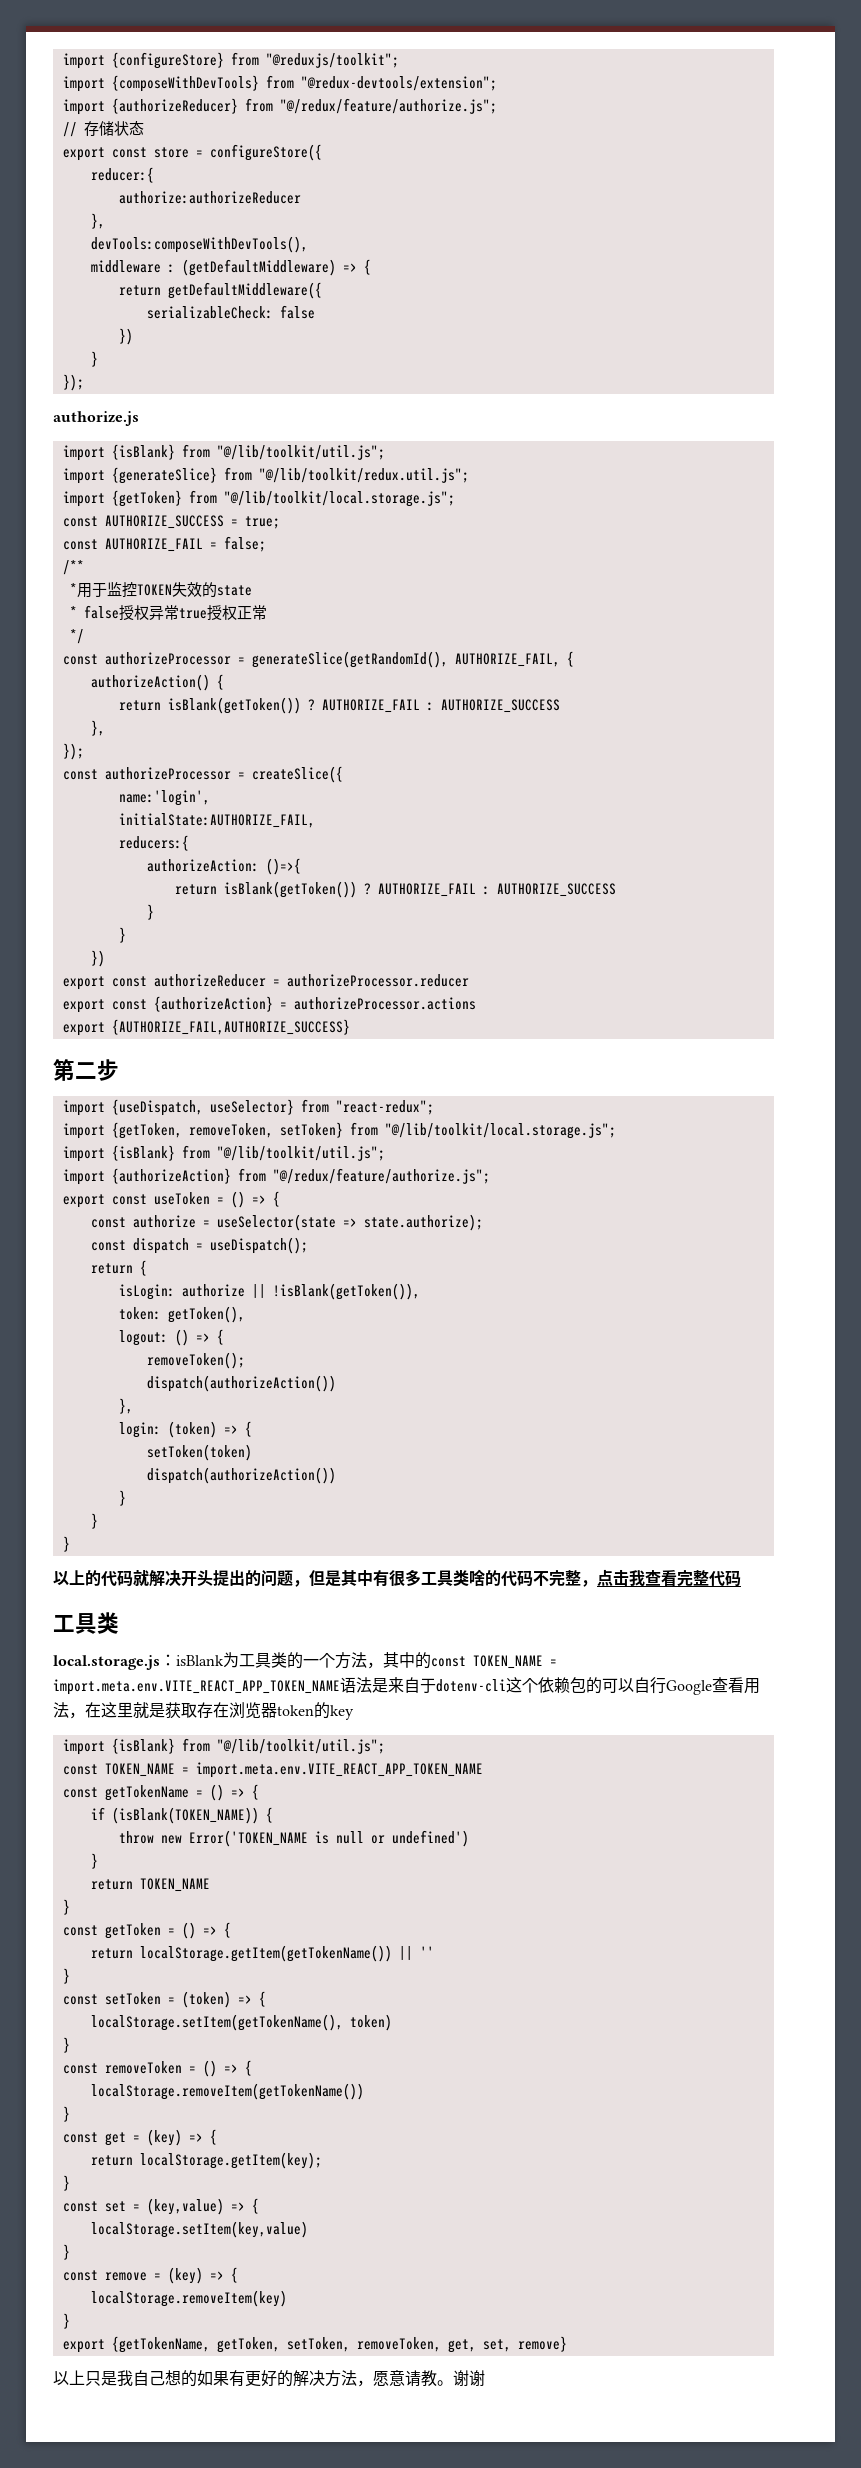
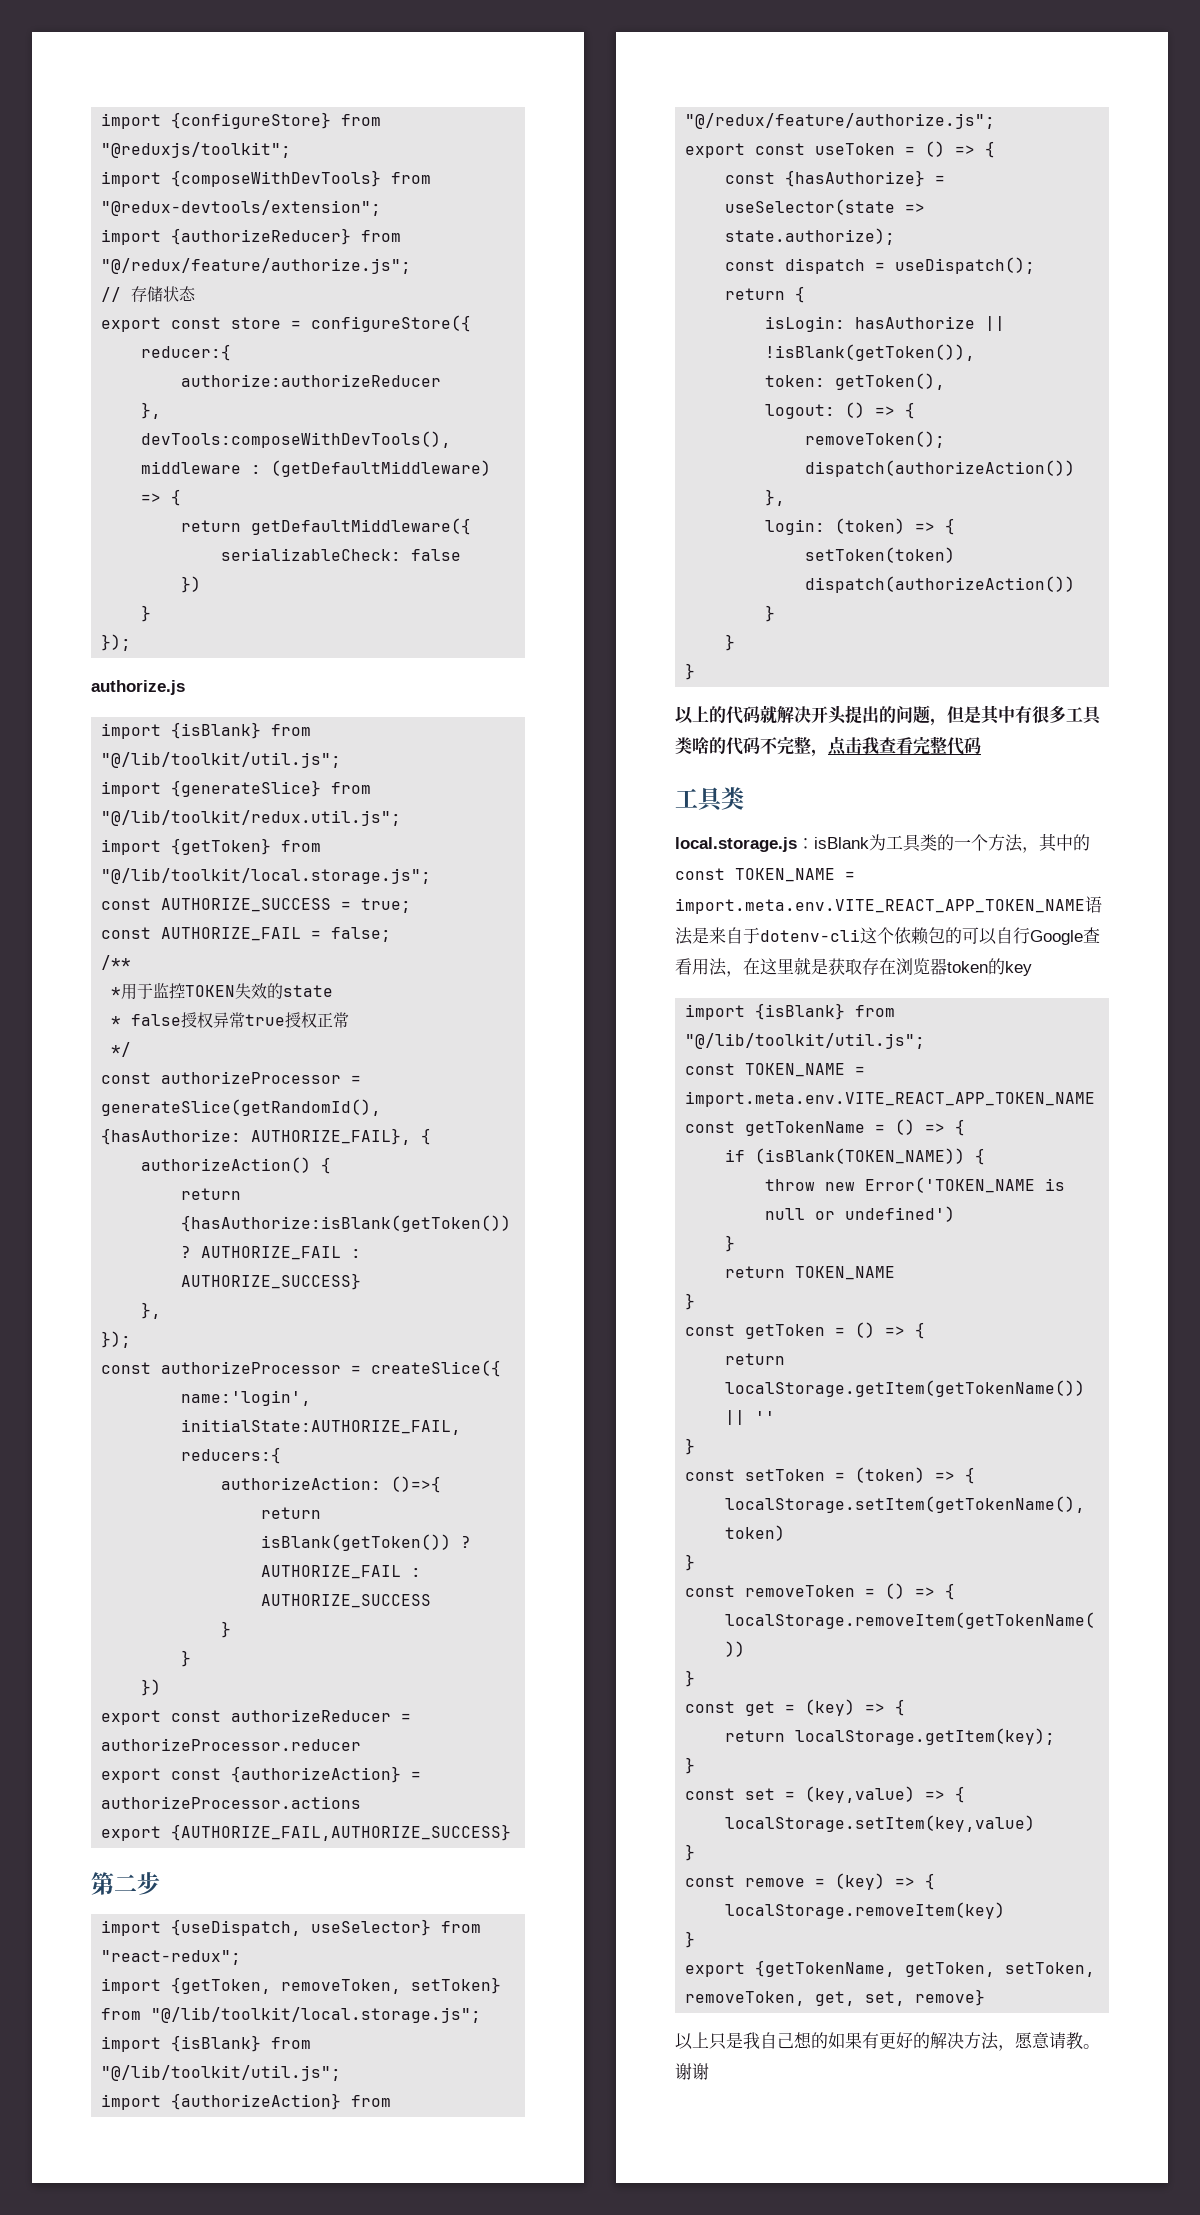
[454,653,560,667] AUTHORIZE_FAIL, -> [101,1128,412,1145] {hasAuthorize: AUTHORIZE_FAIL},
[167,697,560,714] isBlank(getToken()) ? AUTHORIZE_FAIL : AUTHORIZE_SUCCESS -> [181,1215,512,1232] [181,1246,362,1260] [181,1273,362,1290] {hasAuthorize:isBlank(getToken()) ? AUTHORIZE_FAIL : AUTHORIZE_SUCCESS}
[132,1215,196,1228] authorize -> [785,170,926,187] {hasAuthorize}
[181,1284,245,1297] authorize -> [855,316,976,329] hasAuthorize

